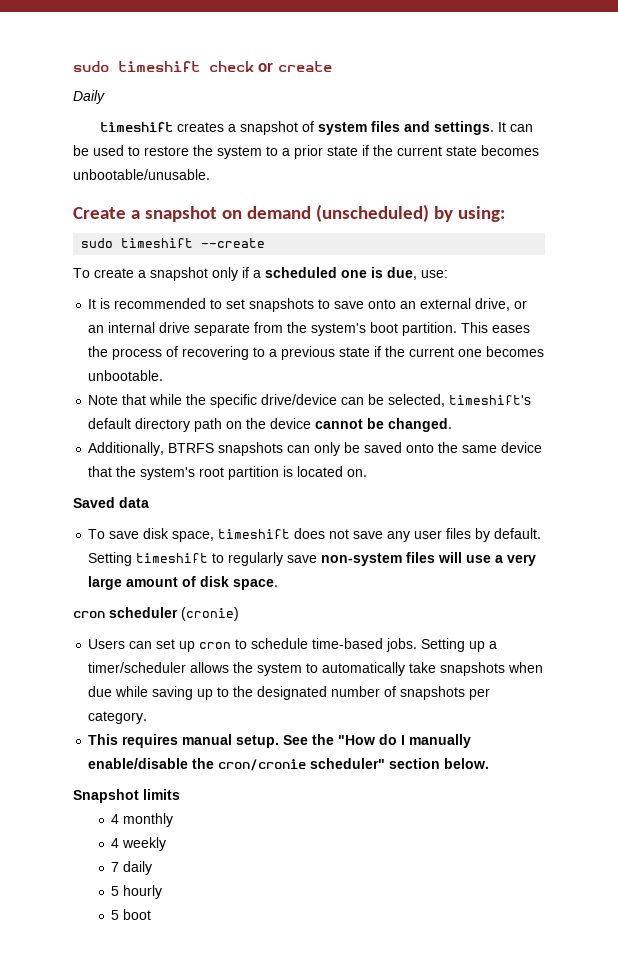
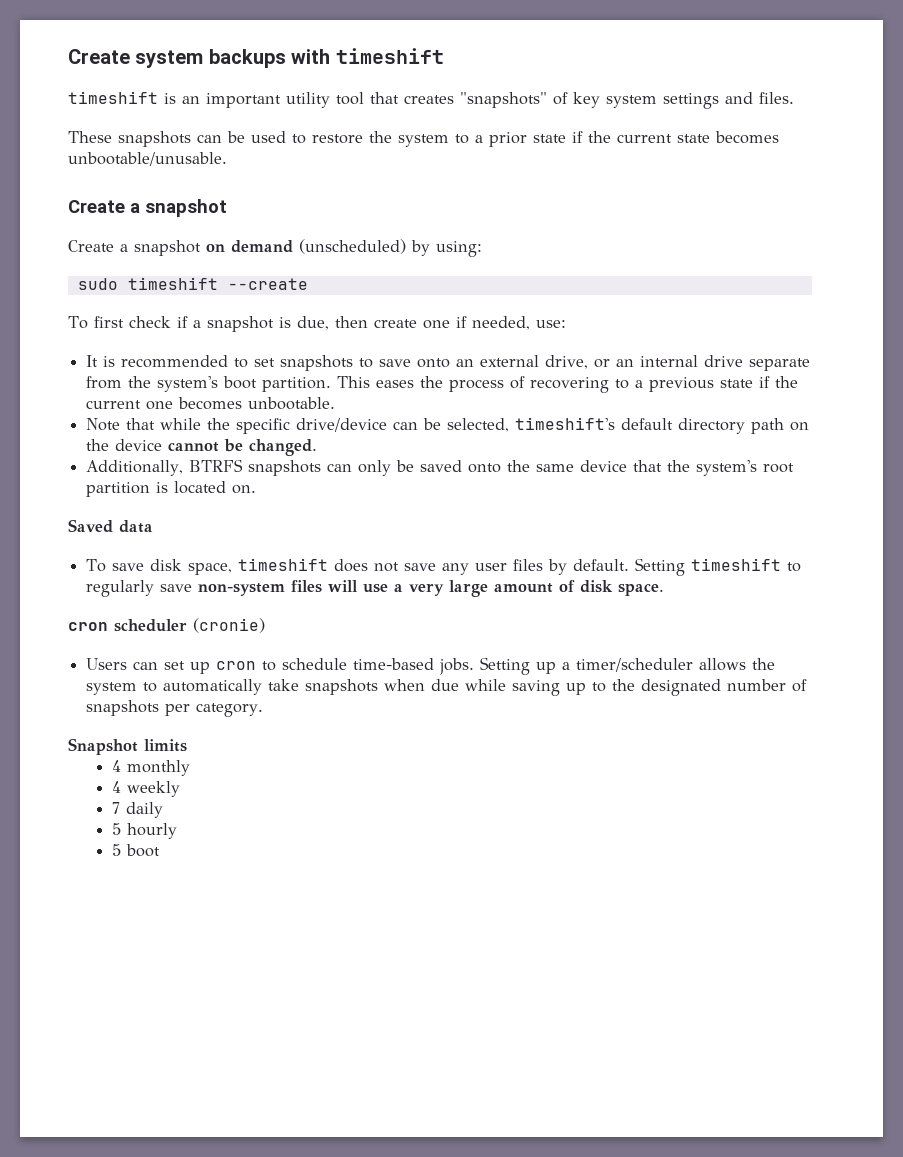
[73,61,332,72] [73,90,105,104] [99,121,506,135] sudo timeshift check or create // Daily // timeshift creates a snapshot of system files and settings. It -> [68,48,444,68] [68,91,794,109] [68,131,191,147] Create system backups with timeshift // timeshift is an important utility tool that creates "snapshots" of key system settings and files. // These snapshots
(217, 214) none -> [68,240,201,256] // Create a snapshot
[94,267,417,281] create a snapshot only if a scheduled one is due, -> [93,316,530,332] first check if a snapshot is due, then create one if needed,
[88,734,472,748] [88,758,490,771] // This requires manual setup. See the "How do I manually enable/disable the cron/cronie scheduler" section below. -> (264, 710) none

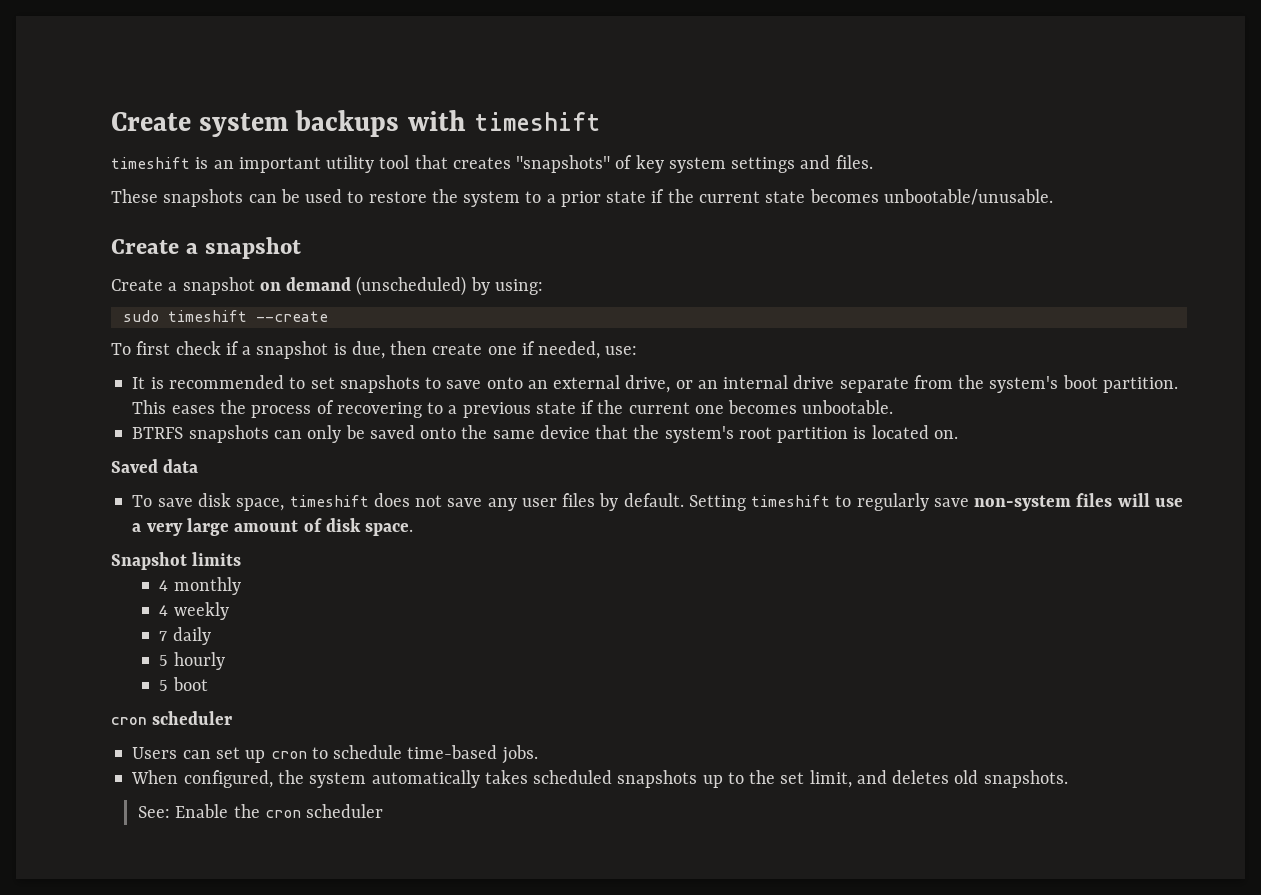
[86,417,810,434] [86,439,318,456] [86,460,184,476] Note that while the specific drive/device can be selected, timeshift's default directory path on the device cannot be changed. // Additionally, -> (894, 407) none
[68,618,265,633] [86,657,776,675] [86,679,808,696] [86,700,264,717] // cron scheduler (cronie) // Users can set up cron to schedule time-based jobs. Setting up a timer/scheduler allows the system to automatically take snapshots when due while saving up to the designated number of snapshots per category. -> (414, 529) none
(160, 850) none -> [111,711,233,725] [132,745,538,764] [131,770,1068,788] [138,804,384,818] // cron scheduler // Users can set up cron to schedule time-based jobs. // When configured, the system automatically takes scheduled snapshots up to the set limit, and deletes old snapshots. // See: Enable the cron scheduler

